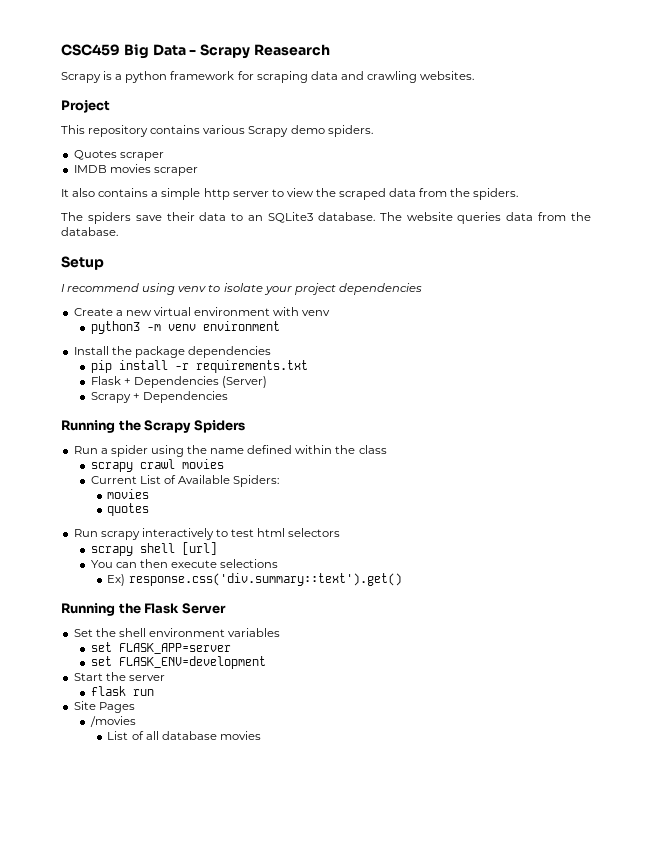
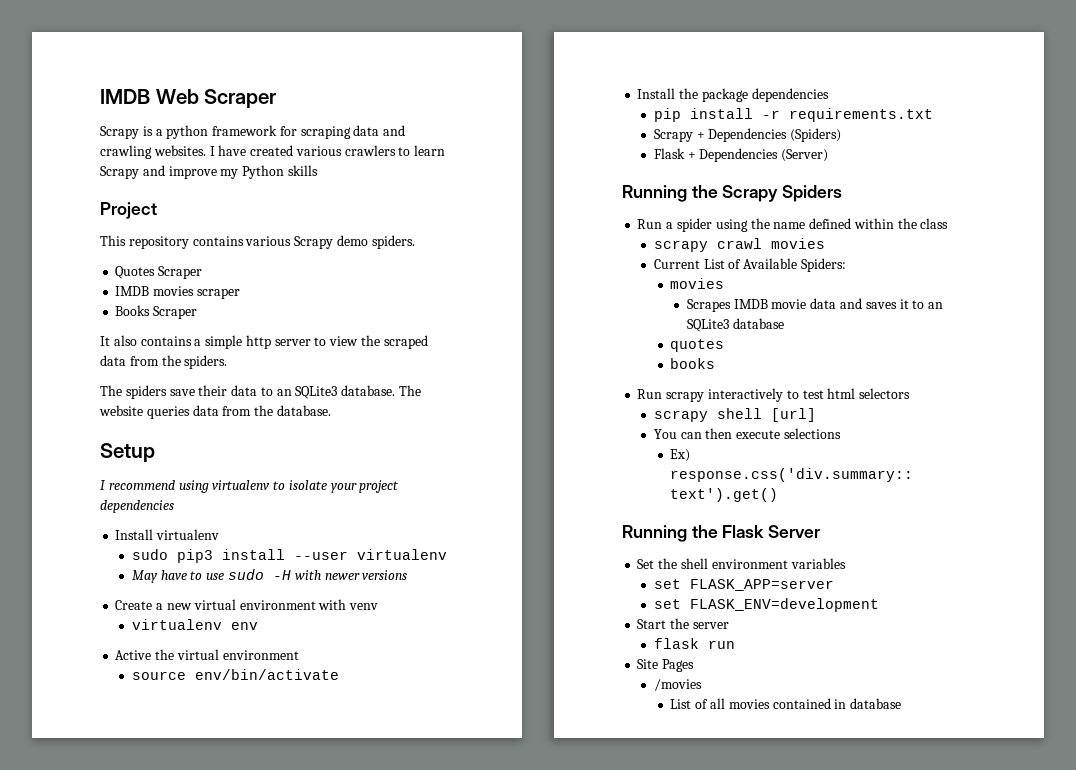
[61,44,330,59] CSC459 Big Data - Scrapy Reasearch -> [100,89,277,108] IMDB Web Scraper
(475, 75) none -> [209,145,446,156] [100,165,318,179] I have created various crawlers to learn Scrapy and improve my Python skills
[119,152,164,161] scraper -> [158,266,203,279] Scraper
(198, 171) none -> [115,305,198,319] // Books Scraper
[178,286,207,292] venv -> [212,480,271,490] virtualenv
(422, 289) none -> [115,529,220,540] [131,549,447,563] [131,569,408,583] // Install virtualenv // sudo pip3 install --user virtualenv // May have to use sudo -H with newer versions
[90,321,280,334] python3 -m venv environment -> [131,619,258,630] [115,649,299,660] [131,669,339,680] virtualenv env // Active the virtual environment // source env/bin/activate
(308, 366) none -> [653,128,842,142] // Scrapy + Dependencies (Spiders)
[90,391,228,403] // Scrapy + Dependencies -> (829, 155) none
(150, 494) none -> [686,298,944,312] [686,318,784,332] // Scrapes IMDB movie data and saves it to an SQLite3 database
(150, 509) none -> [670,358,716,369] // books
[161,731,261,740] database movies -> [728,698,902,709] movies contained in database

